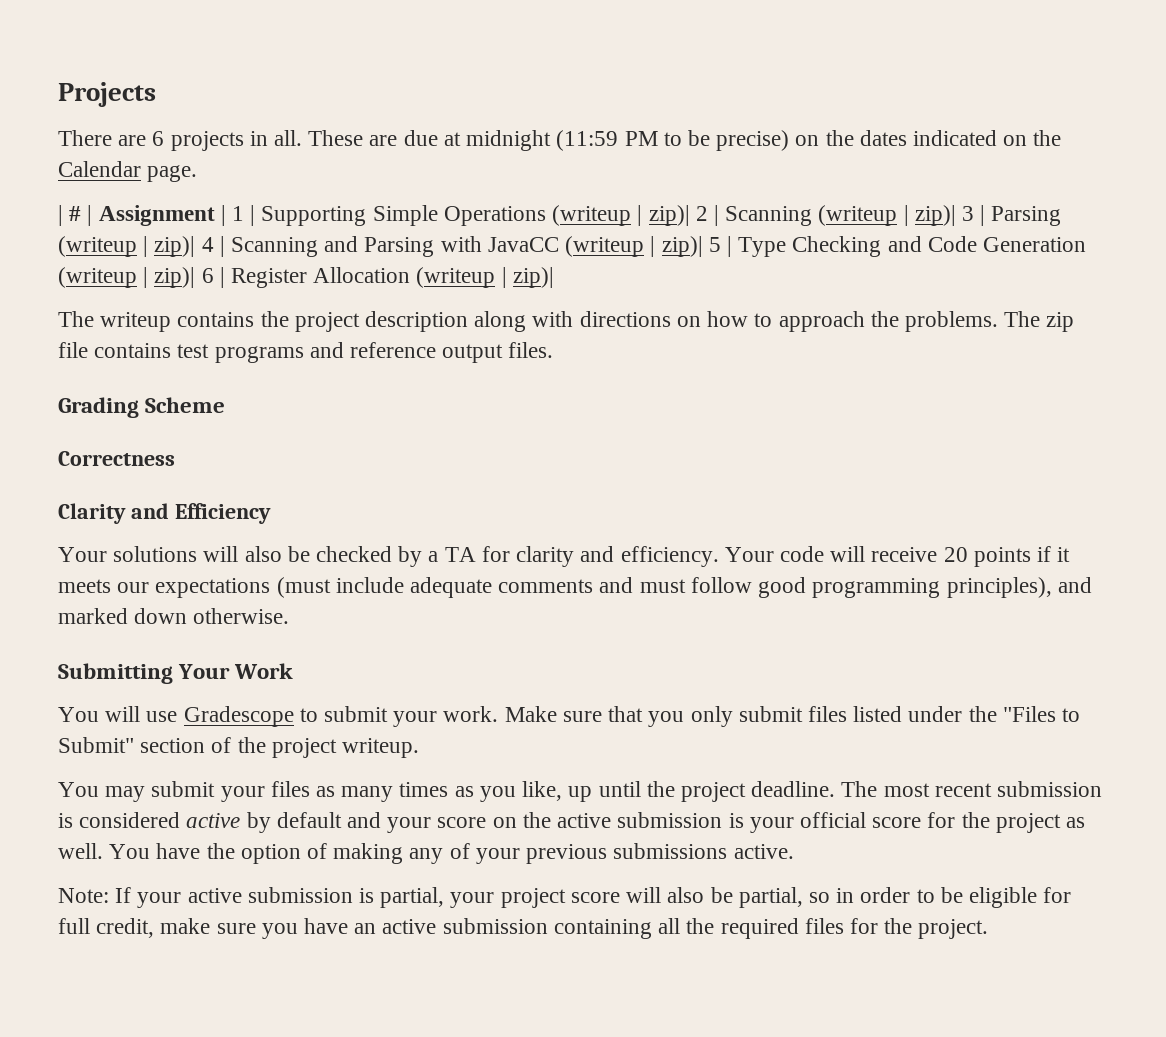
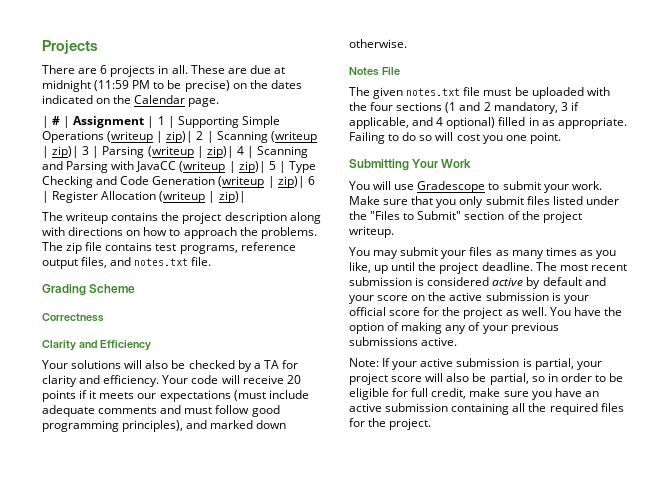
[214,342,554,363] programs and reference output files. -> [179,242,296,254] [42,257,212,269] programs, reference output files, and notes.txt file.
(290, 616) none -> [349,67,400,76] [349,87,610,99] [349,102,579,114] [349,117,627,129] [349,132,561,144] // Notes File // The given notes.txt file must be uploaded with the four sections (1 and 2 mandatory, 3 if applicable, and 4 optional) filled in as appropriate. Failing to do so will cost you one point.

